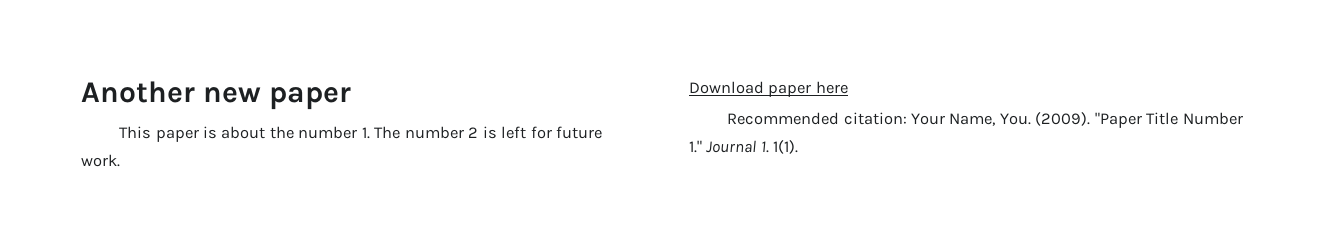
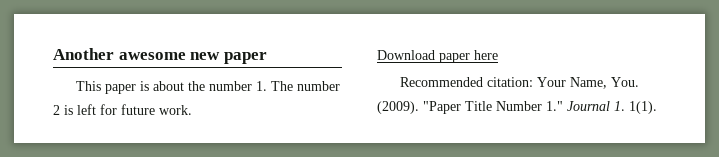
(195, 92) none -> [118,52,186,60] awesome

